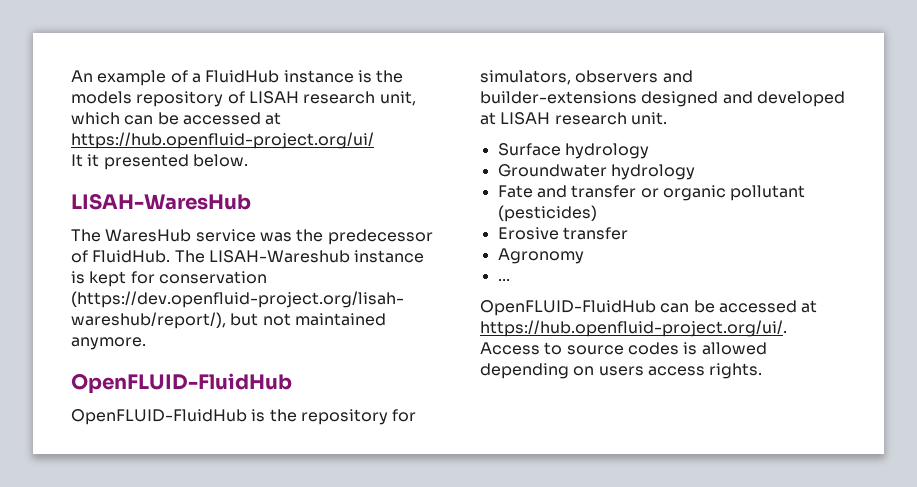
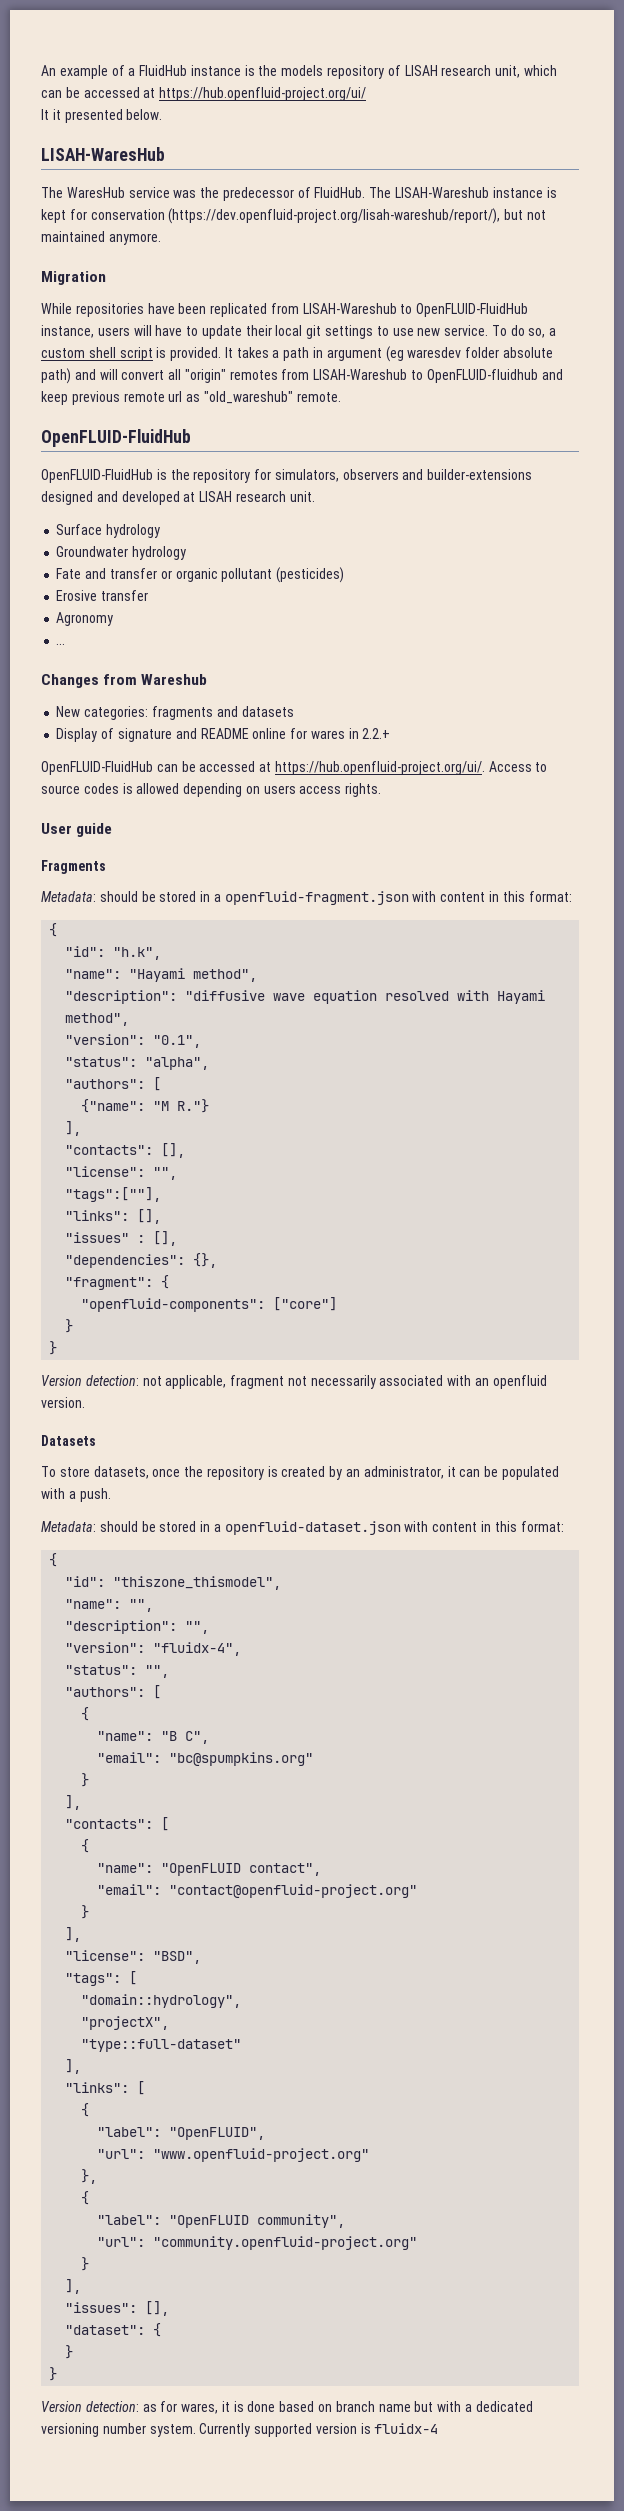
(146, 343) none -> [41,271,106,285] [41,303,529,317] [41,325,557,339] [41,346,553,362] [41,368,563,384] [41,391,341,405] // Migration // While repositories have been replicated from LISAH-Wareshub to OpenFLUID-FluidHub instance, users will have to update their local git settings to use new service. To do so, a custom shell script is provided. It takes a path in argument (eg waresdev folder absolute path) and will convert all "origin" remotes from LISAH-Wareshub to OpenFLUID-fluidhub and keep previous remote url as "old_wareshub" remote.
(510, 280) none -> [41,674,208,688] [56,706,294,720] [56,728,391,742] // Changes from Wareshub // New categories: fragments and datasets // Display of signature and README online for wares in 2.2.+
(763, 371) none -> [41,823,113,837] [41,860,106,874] [41,891,572,905] [49,923,58,937] [65,946,162,960] [65,968,258,982] [65,990,546,1004] [65,1013,130,1026] [65,1034,202,1048] [65,1057,210,1070] [65,1077,162,1091] [81,1099,210,1113] [65,1121,82,1136] [65,1143,186,1158] [65,1166,178,1180] [65,1187,162,1202] [65,1209,162,1224] [65,1231,178,1246] [65,1253,218,1268] [65,1275,170,1290] [81,1297,338,1312] [65,1319,74,1333] [49,1341,58,1355] [41,1375,547,1389] [41,1397,85,1408] [41,1435,96,1446] [41,1466,559,1480] [41,1488,111,1502] [41,1521,564,1535] [49,1553,58,1567] [65,1576,282,1590] [65,1599,154,1612] [65,1620,210,1634] [65,1642,242,1656] [65,1665,170,1678] [65,1685,162,1699] [81,1707,90,1721] [97,1731,210,1744] [97,1752,314,1766] [81,1773,90,1787] [65,1795,82,1810] [65,1817,170,1831] [81,1839,90,1853] [97,1863,322,1876] [97,1884,418,1898] [81,1905,90,1919] [65,1927,82,1942] [65,1950,202,1964] [65,1971,138,1986] [81,1994,242,2008] [81,2016,170,2030] [81,2039,242,2052] [65,2059,82,2074] [65,2081,146,2095] [81,2103,90,2117] [97,2127,266,2140] [97,2148,370,2162] [81,2169,98,2184] [81,2191,90,2205] [97,2214,346,2228] [97,2236,418,2250] [81,2257,90,2271] [65,2279,82,2294] [65,2301,170,2316] [65,2323,162,2337] [65,2345,74,2359] [49,2367,58,2381] [41,2401,533,2414] [41,2423,439,2437] // User guide // Fragments // Metadata: should be stored in a openfluid-fragment.json with content in this format: // { // "id": "h.k", // "name": "Hayami method", // "description": "diffusive wave equation resolved with Hayami method", // "version": "0.1", // "status": "alpha", // "authors": [ // {"name": "M R."} // ], // "contacts": [], // "license": "", // "tags":[""], // "links": [], // "issues" : [], // "dependencies": {}, // "fragment": { // "openfluid-components": ["core"] // } // } // Version detection: not applicable, fragment not necessarily associated with an openfluid version. // Datasets // To store datasets, once the repository is created by an administrator, it can be populated with a push. // Metadata: should be stored in a openfluid-dataset.json with content in this format: // { // "id": "thiszone_thismodel", // "name": "", // "description": "", // "version": "fluidx-4", // "status": "", // "authors": [ // { // "name": "B C", // "email": "bc@spumpkins.org" // } // ], // "contacts": [ // { // "name": "OpenFLUID contact", // "email": "contact@openfluid-project.org" // } // ], // "license": "BSD", // "tags": [ // "domain::hydrology", // "projectX", // "type::full-dataset" // ], // "links": [ // { // "label": "OpenFLUID", // "url": "www.openfluid-project.org" // }, // { // "label": "OpenFLUID community", // "url": "community.openfluid-project.org" // } // ], // "issues": [], // "dataset": { // } // } // Version detection: as for wares, it is done based on branch name but with a dedicated versioning number system. Currently supported version is fluidx-4

